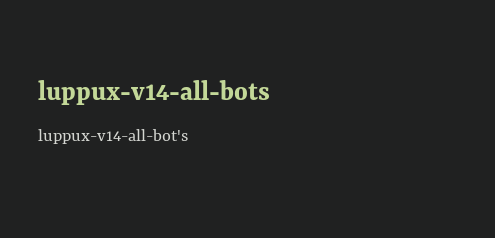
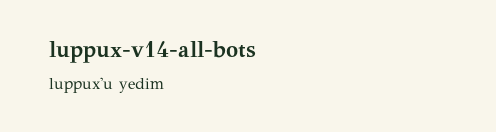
[38,129,188,144] luppux-v14-all-bot's -> [49,77,164,93] luppux'u yedim

